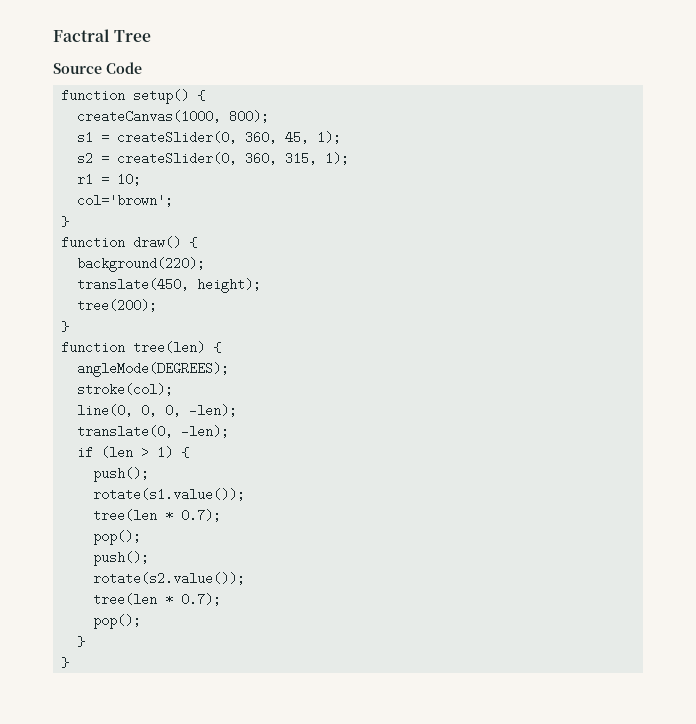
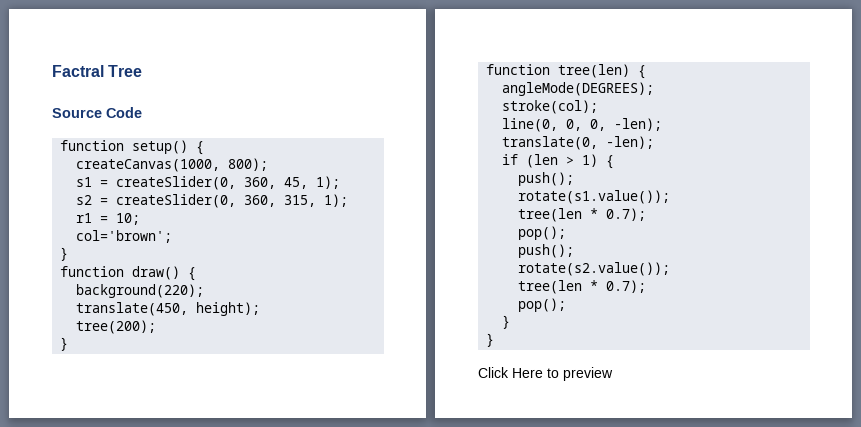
(70, 662) none -> [478,367,613,381] // Click Here to preview

